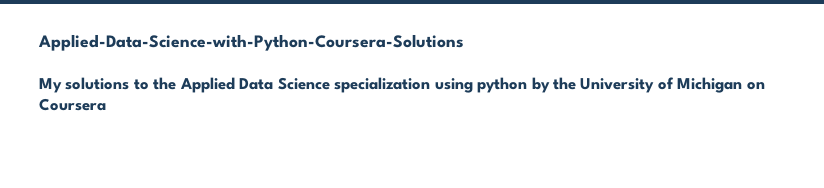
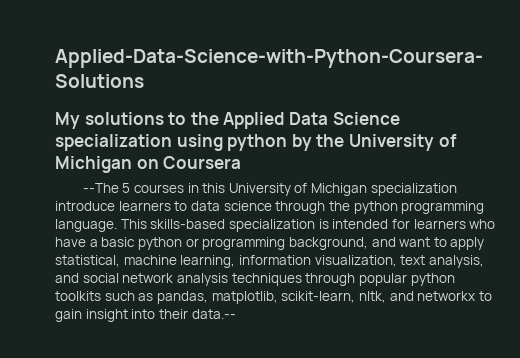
(106, 104) none -> [82,183,457,196] [55,201,485,214] [55,219,496,232] [55,237,485,250] [55,255,484,268] [55,273,455,286] [55,291,492,304] [55,309,236,322] // --The 5 courses in this University of Michigan specialization introduce learners to data science through the python programming language. This skills-based specialization is intended for learners who have a basic python or programming background, and want to apply statistical, machine learning, information visualization, text analysis, and social network analysis techniques through popular python toolkits such as pandas, matplotlib, scikit-learn, nltk, and networkx to gain insight into their data.--

